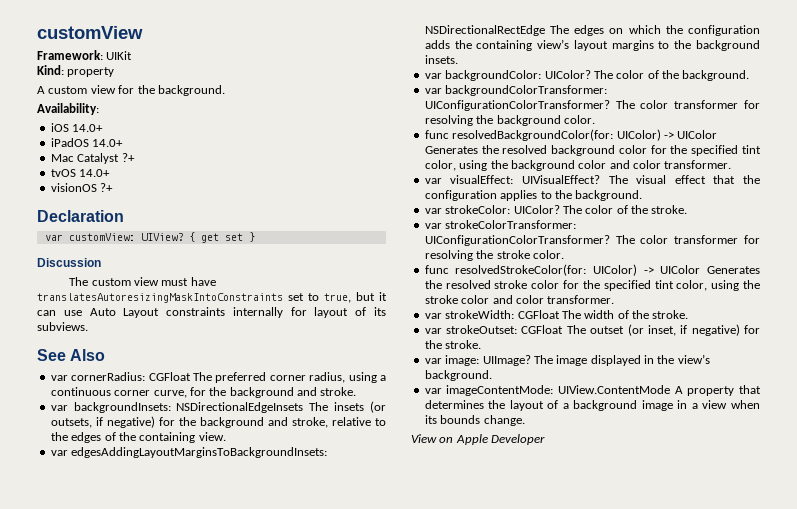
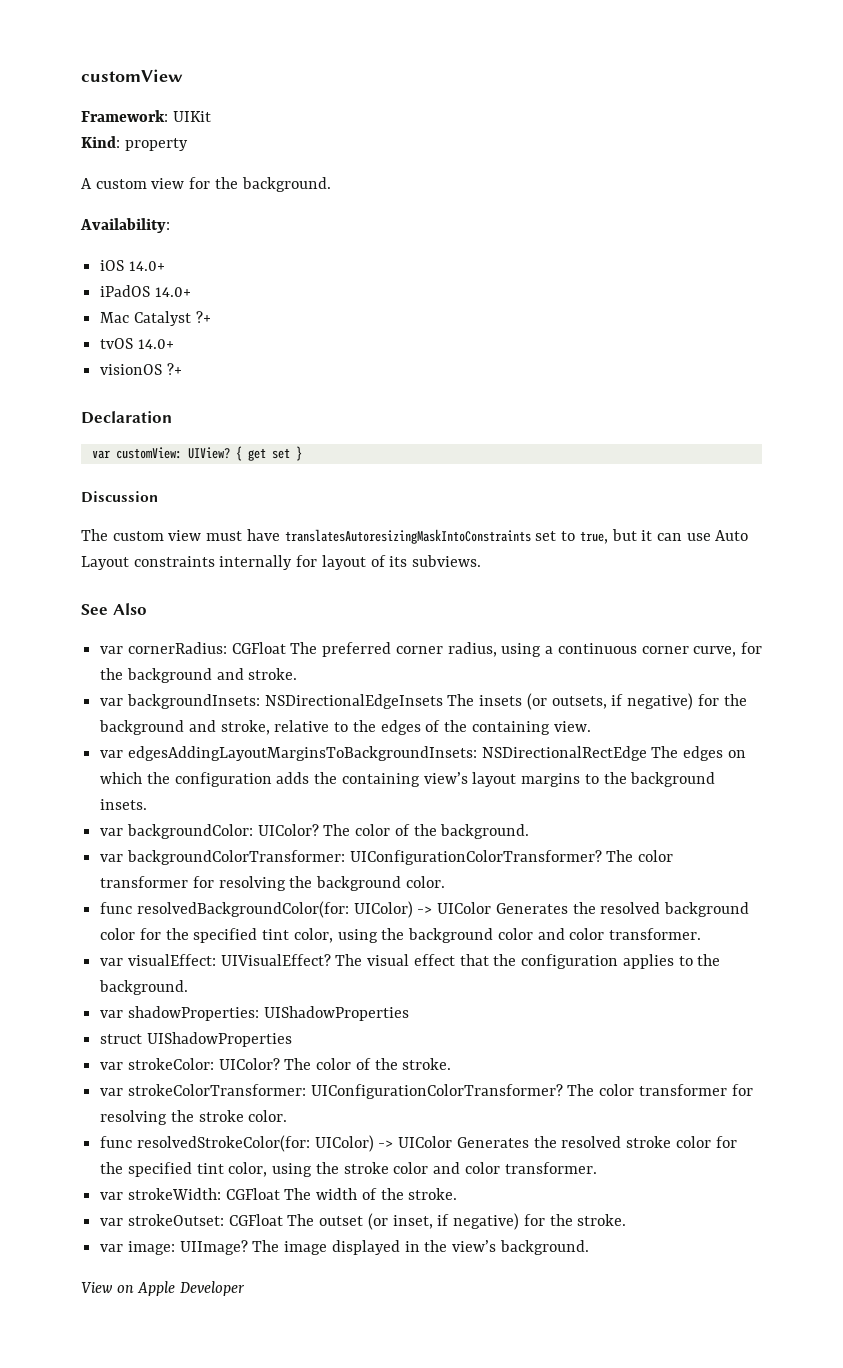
(643, 195) none -> [100,1006,409,1021] [100,1032,292,1047] // var shadowProperties: UIShadowProperties // struct UIShadowProperties
[424,385,761,396] [424,400,760,411] [424,415,525,426] // var imageContentMode: UIView.ContentMode A property that determines the layout of a background image in a view when its bounds change. -> (589, 1247) none

